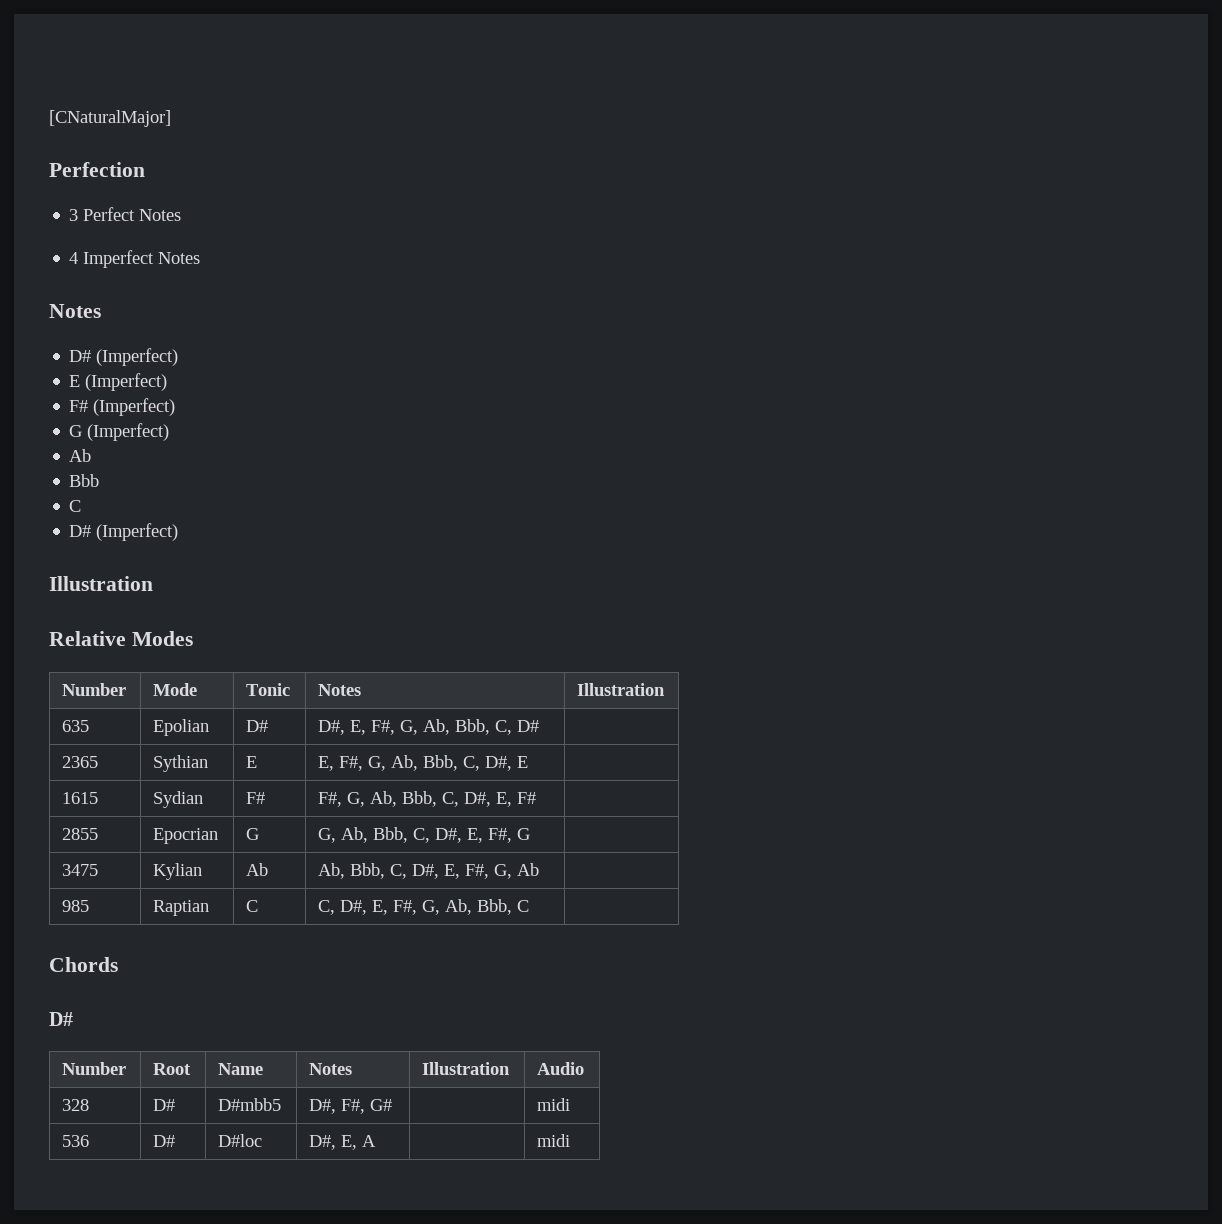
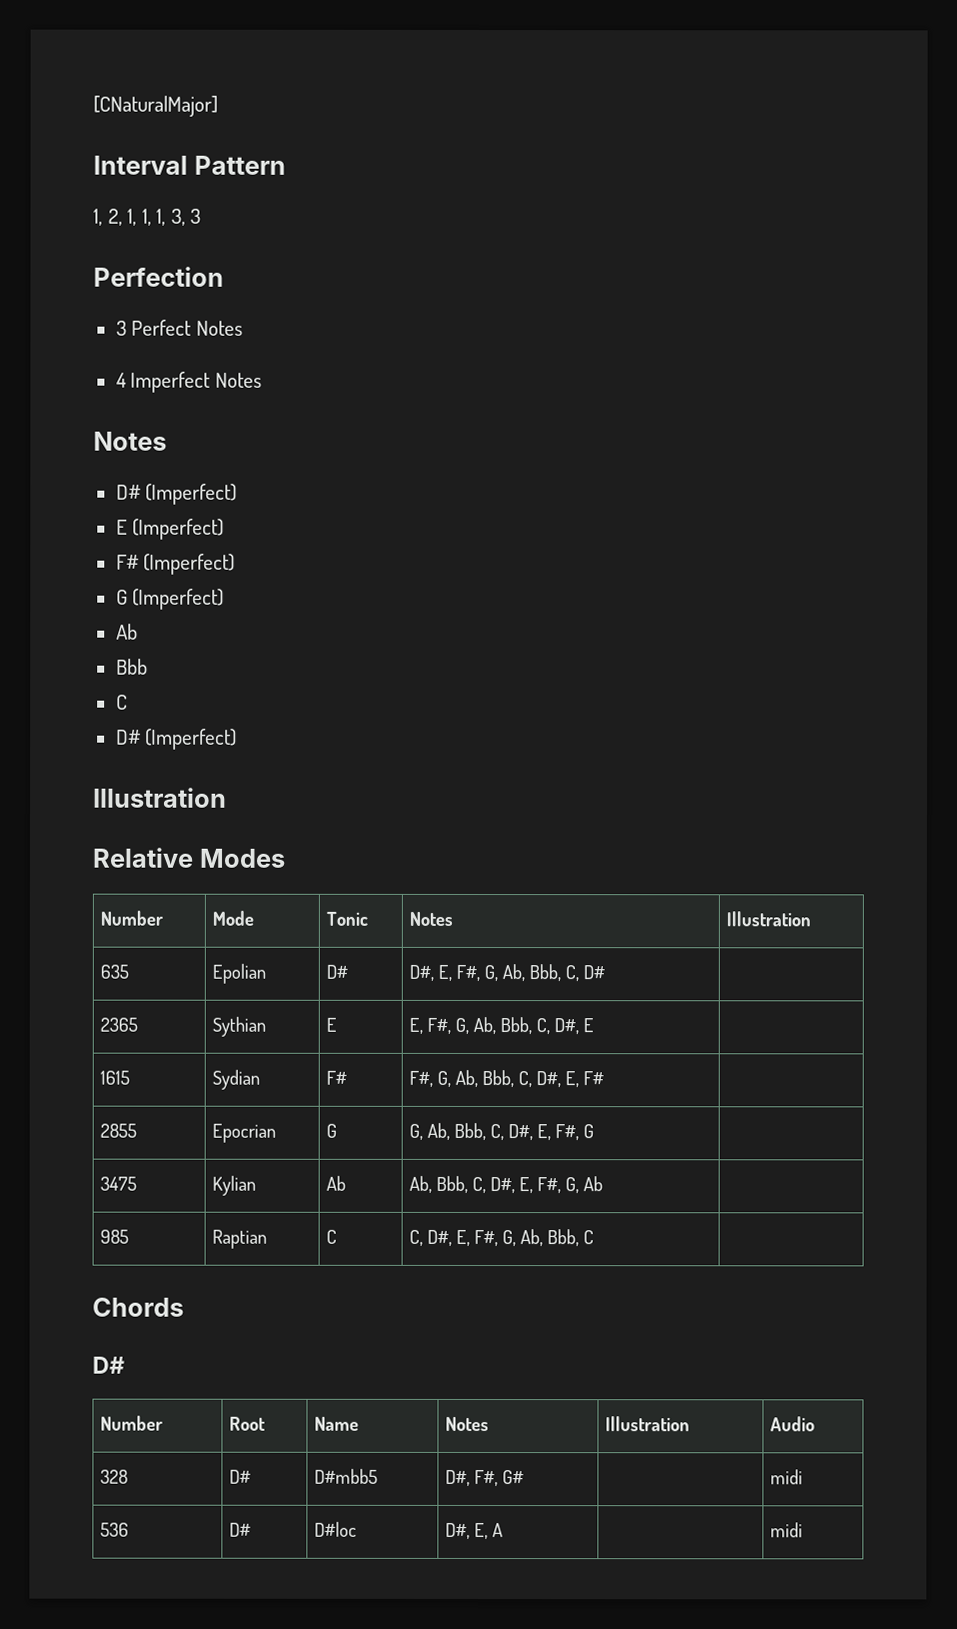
(171, 118) none -> [93,155,286,175] [93,208,202,226] // Interval Pattern // 1, 2, 1, 1, 1, 3, 3

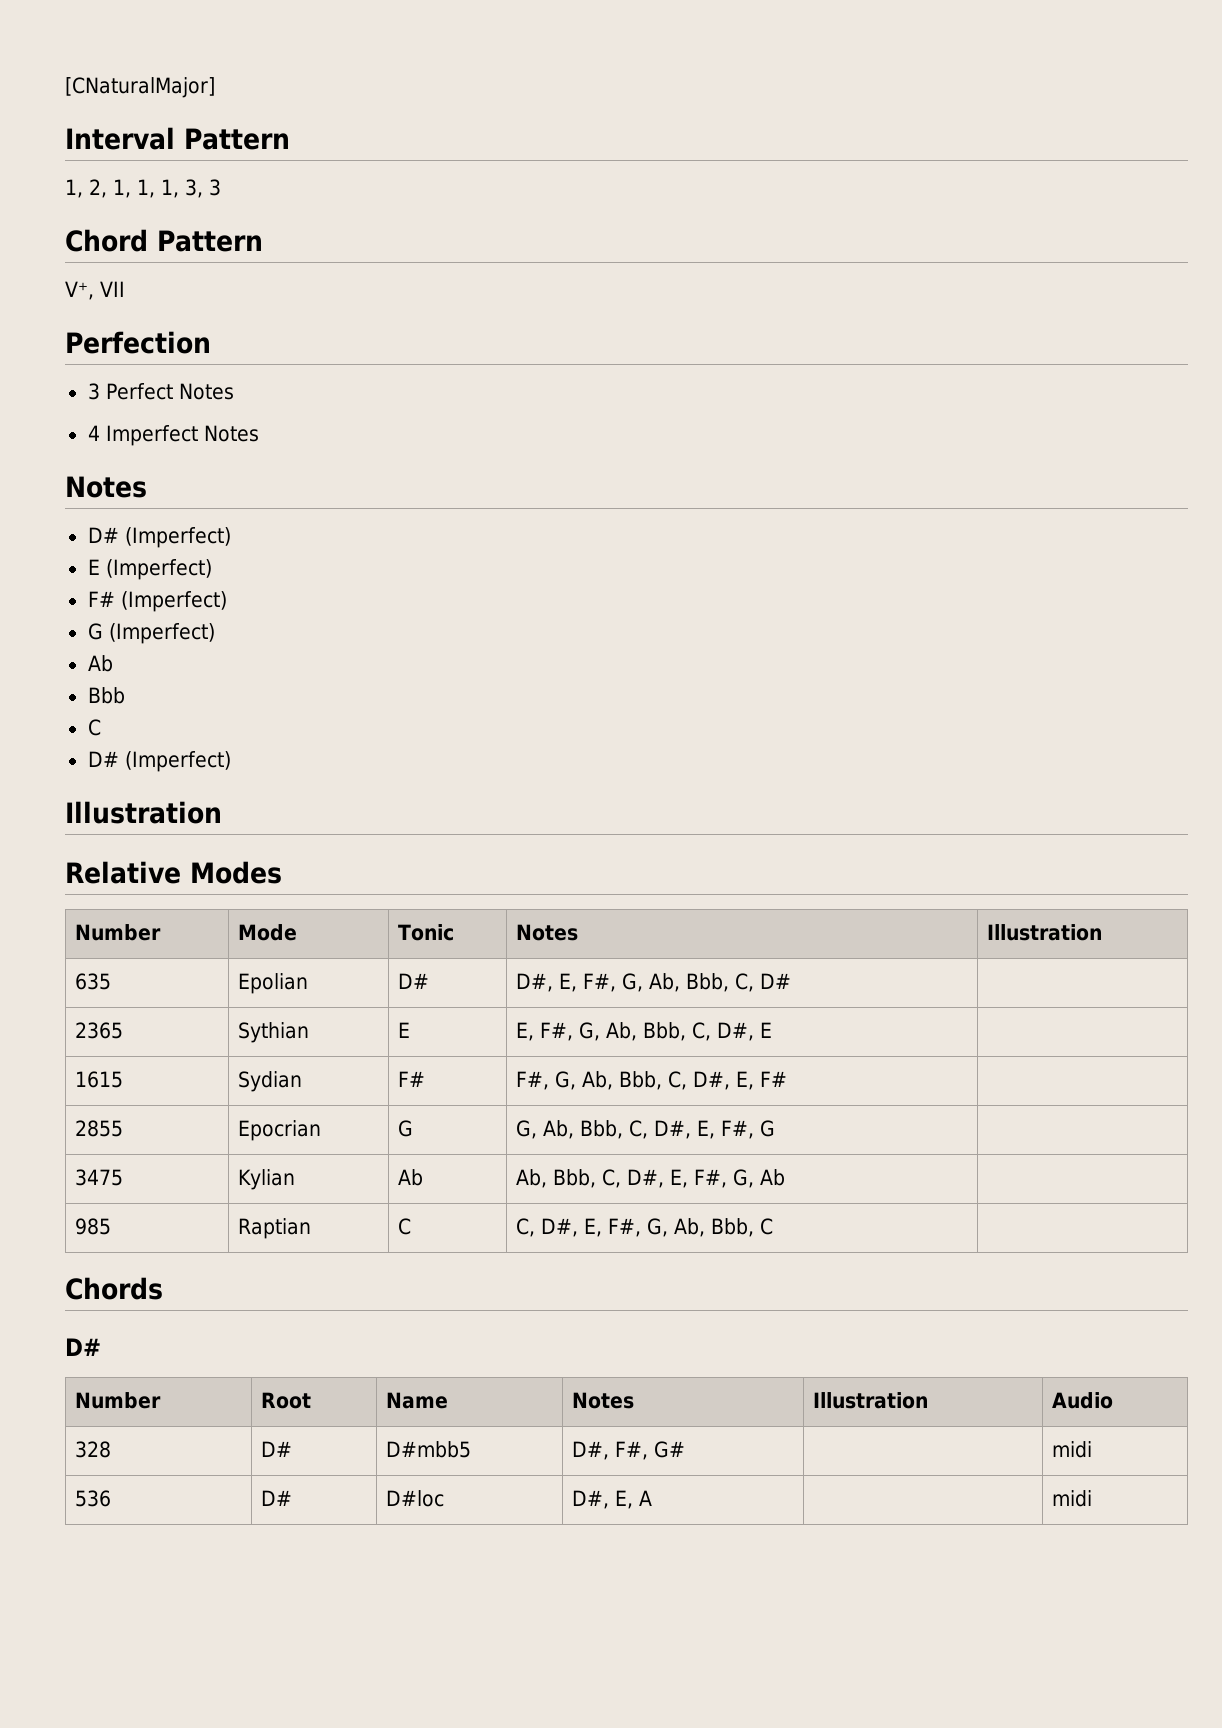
(202, 216) none -> [65,229,263,252] [65,281,125,300] // Chord Pattern // V⁺, VII

